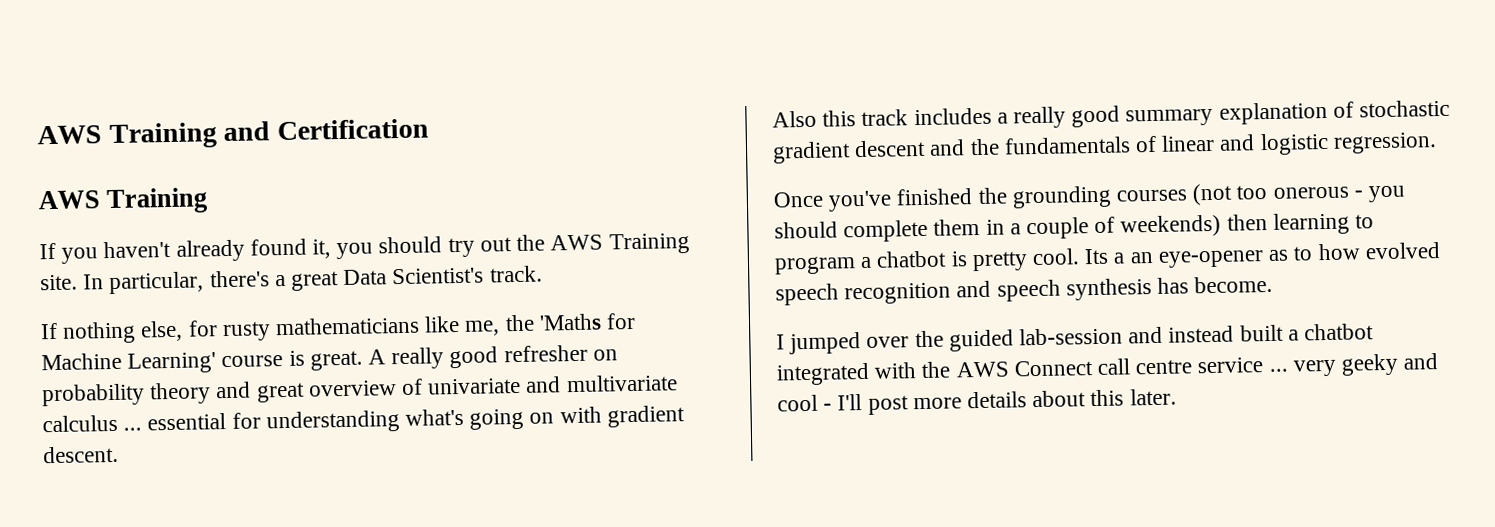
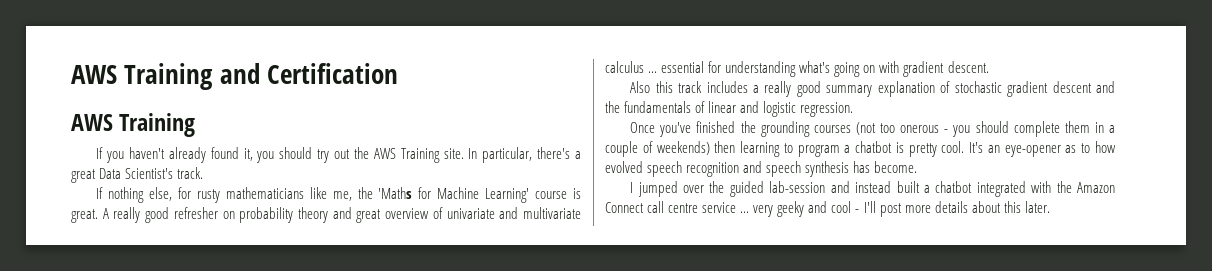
[1084,248,1126,265] Its a -> [969,142,984,153] It's
[955,361,1009,378] AWS -> [1077,182,1116,193] Amazon

